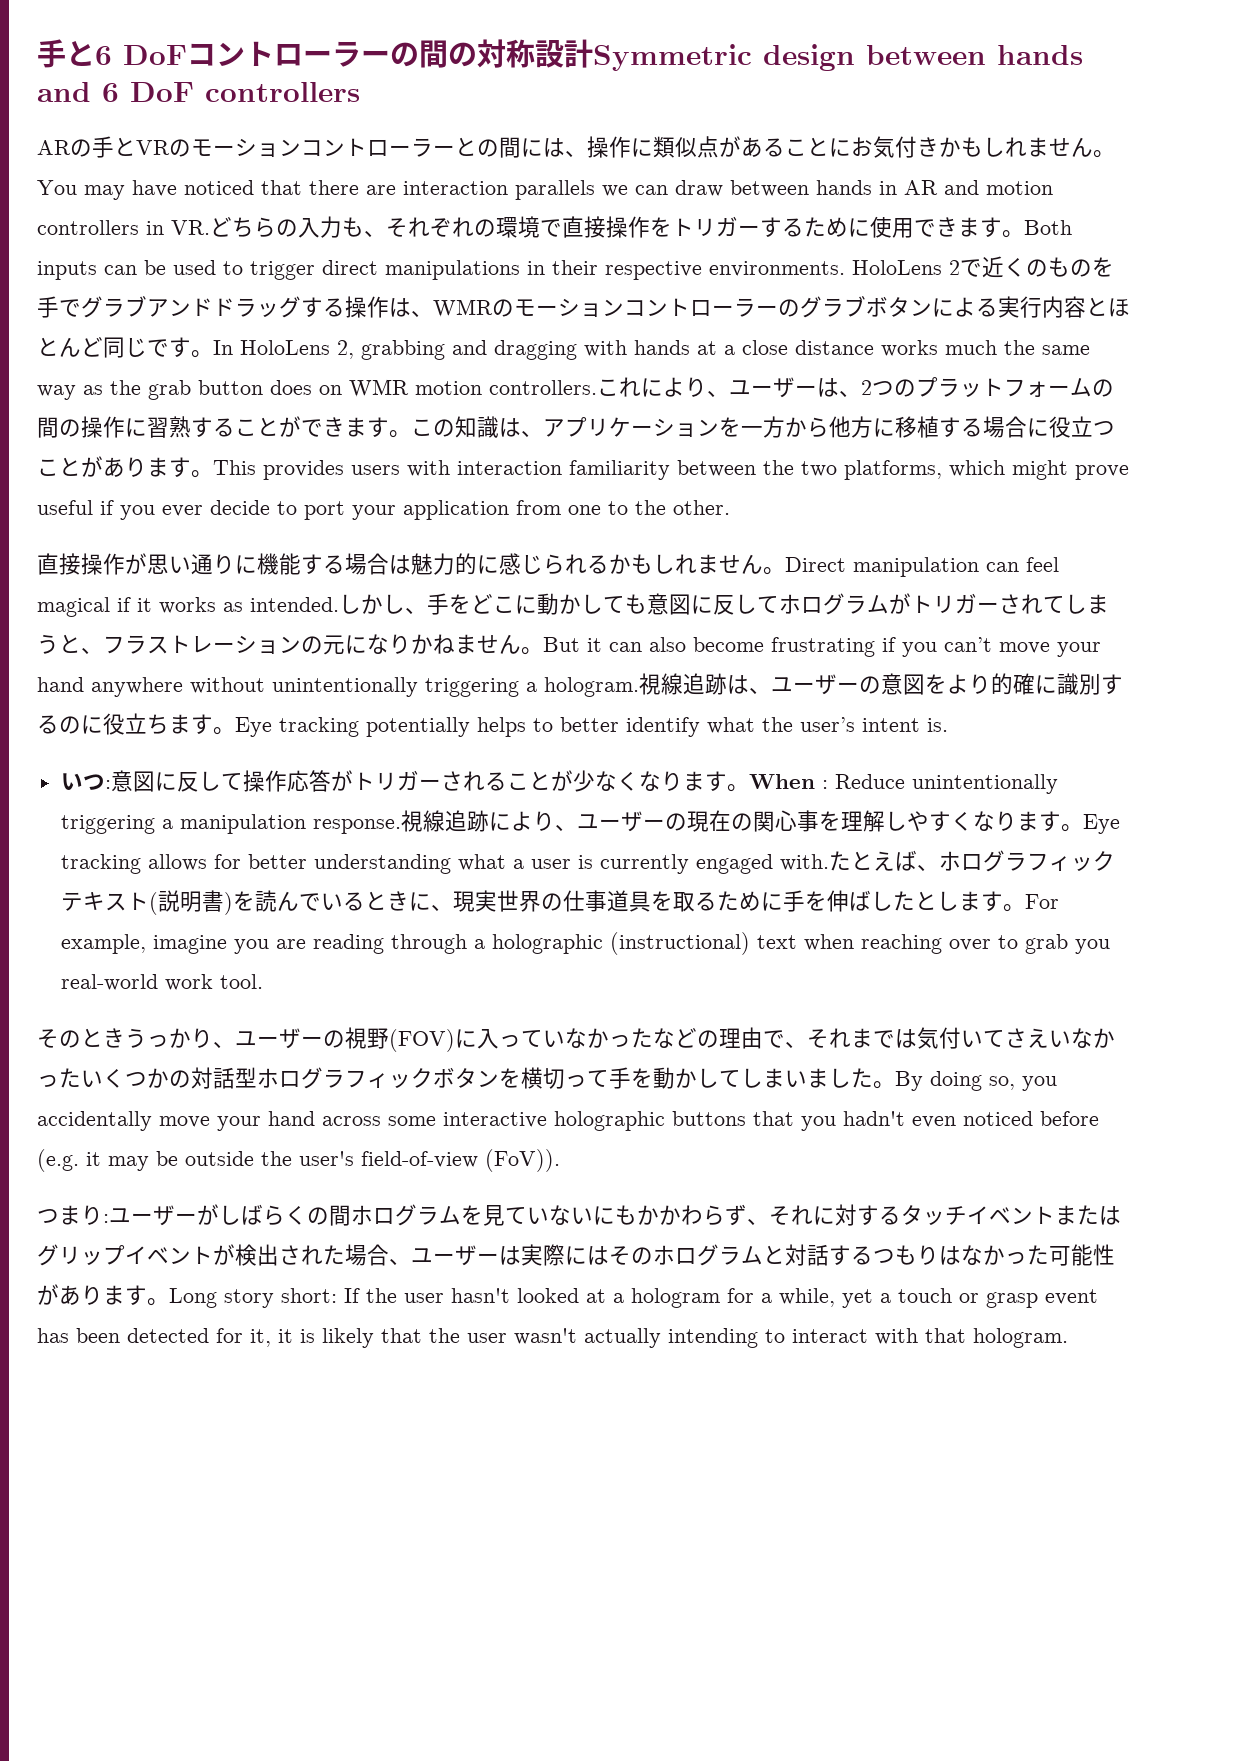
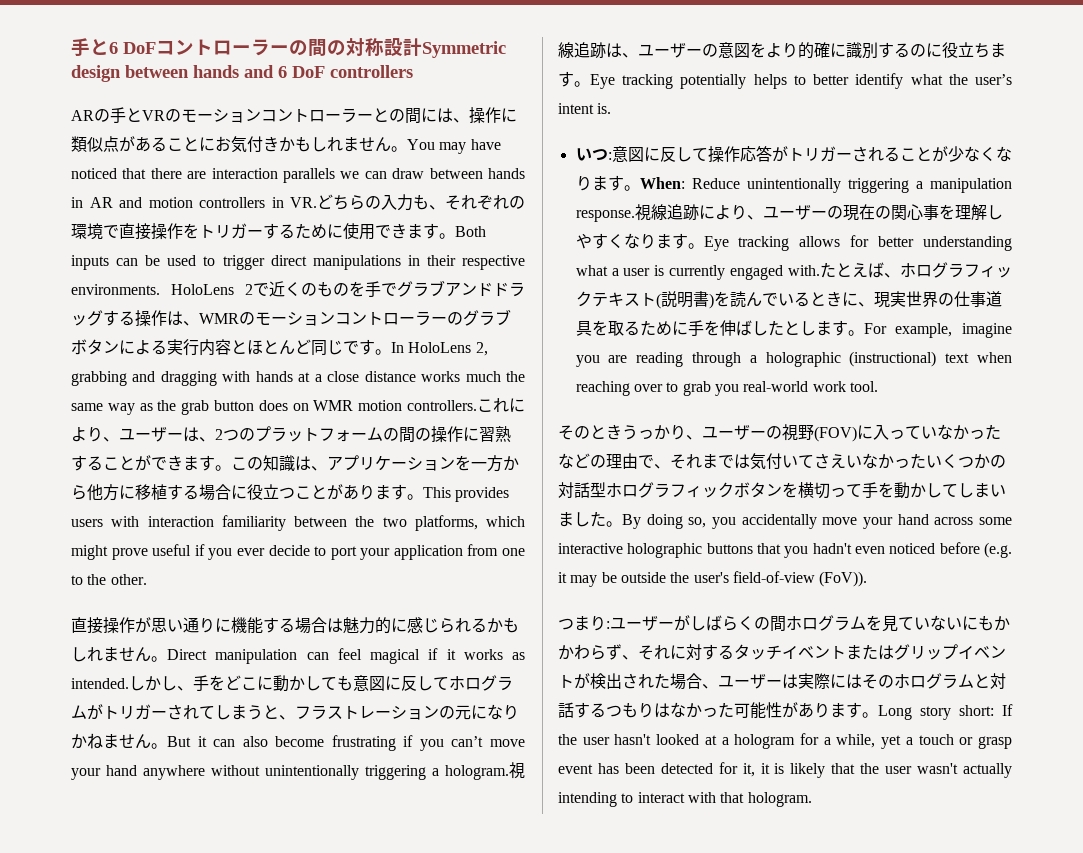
[748,774,828,789] When : -> [639,177,685,189] When:

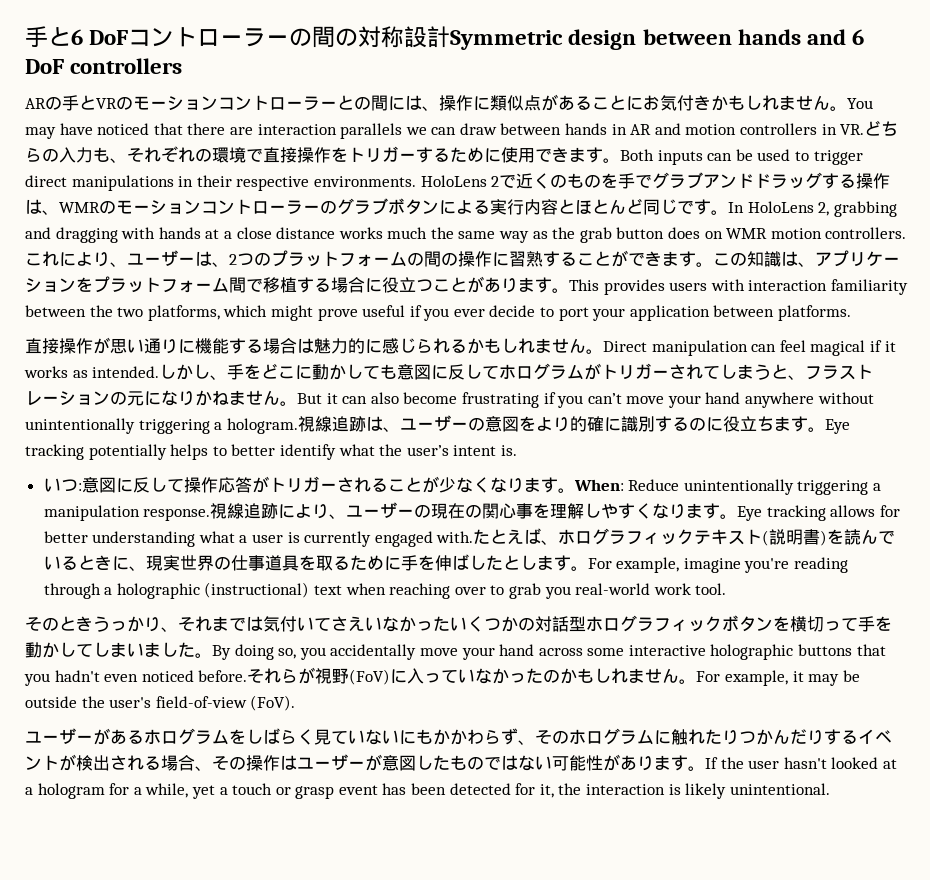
[471,455,519,472] [71,484,135,501] 一方から他方に -> [93,276,263,293] プラットフォーム間で
[467,544,525,556] [71,574,147,585] from one to the other. -> [713,305,852,321] between platforms.
[575,355,628,367] you are -> [744,558,790,573] you're
[702,424,1001,442] [558,453,670,469] ユーザーの視野(FOV)に入っていなかったなどの理由で、 -> (178, 629) none
[939,542,1012,558] before (e.g. -> [198,667,788,686] before.それらが視野(FoV)に入っていなかったのかもしれません。For example,
[819,571,868,587] [558,615,786,632] (FoV)). // つまり:ユーザーがしばらくの間 -> [250,695,296,711] [25,728,144,745] (FoV). // ユーザーがある
(882, 623) none -> [246,728,314,745] しばらく
[654,644,958,660] れに対するタッチイベントまたはグリップ -> [552,728,858,745] のホログラムに触れたりつかんだりする
[654,673,1006,690] [558,702,734,718] た場合、ユーザーは実際にはそのホログラムと対話するつもりはなかった -> [144,754,552,771] る場合、その操作はユーザーが意図したものではない
[878,705,994,720] Long story short: -> (705, 768) none
[760,763,1012,778] [558,792,812,807] it is likely that the user wasn't actually intending to interact with that hologram. -> [558,783,830,799] the interaction is likely unintentional.

